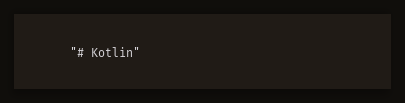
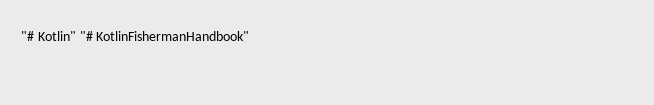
(140, 52) none -> [79,31,250,41] "# KotlinFishermanHandbook"

